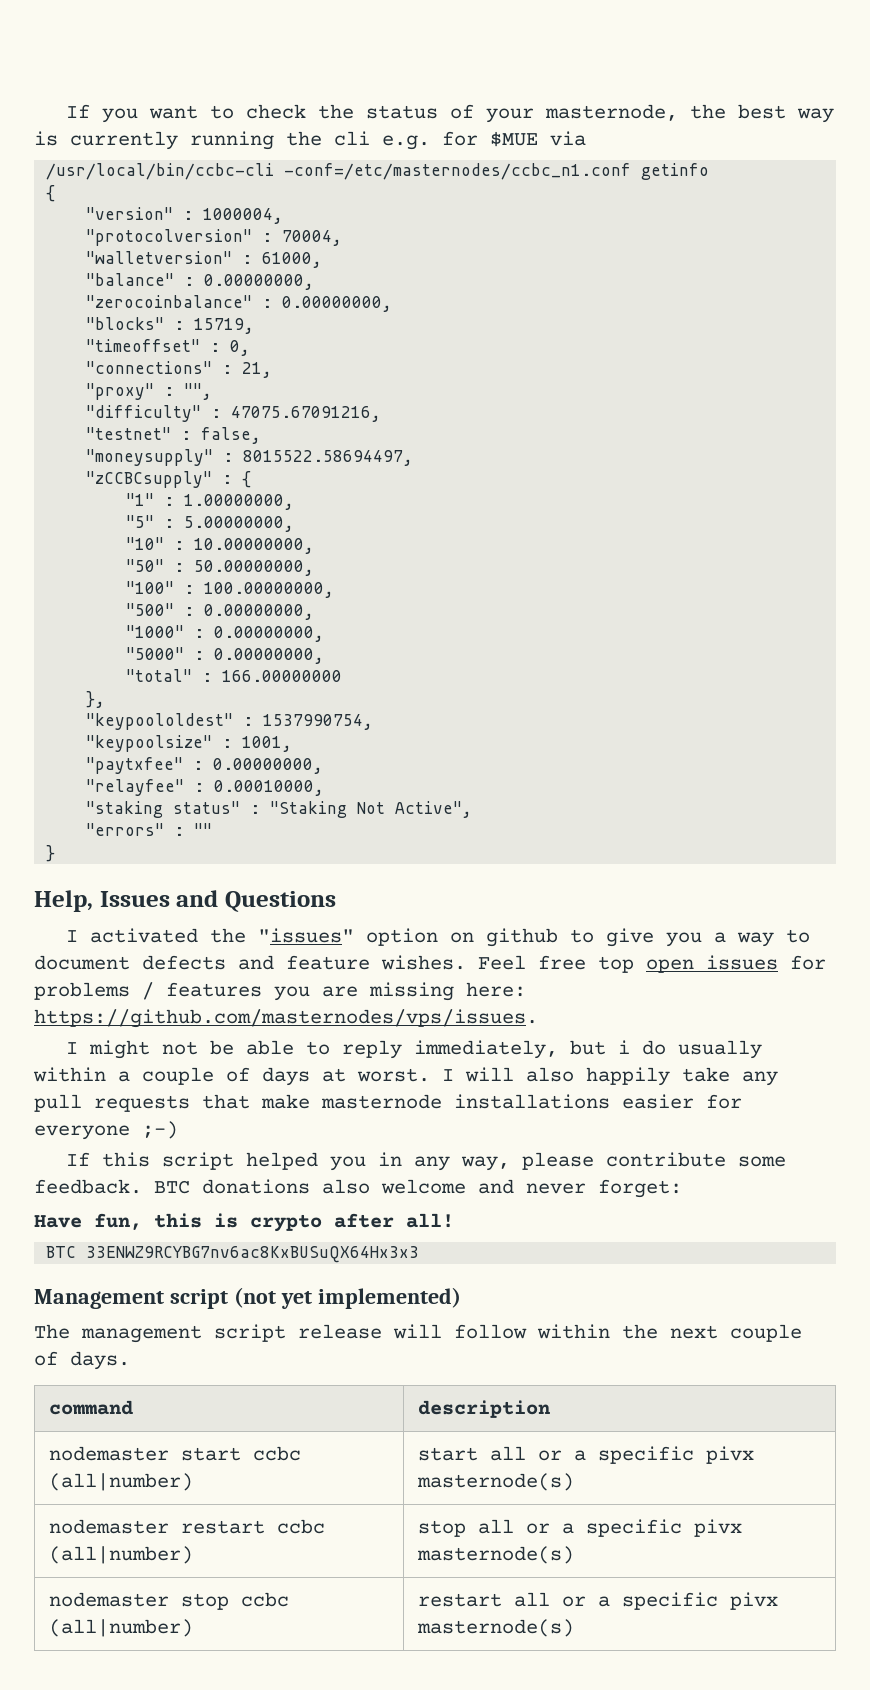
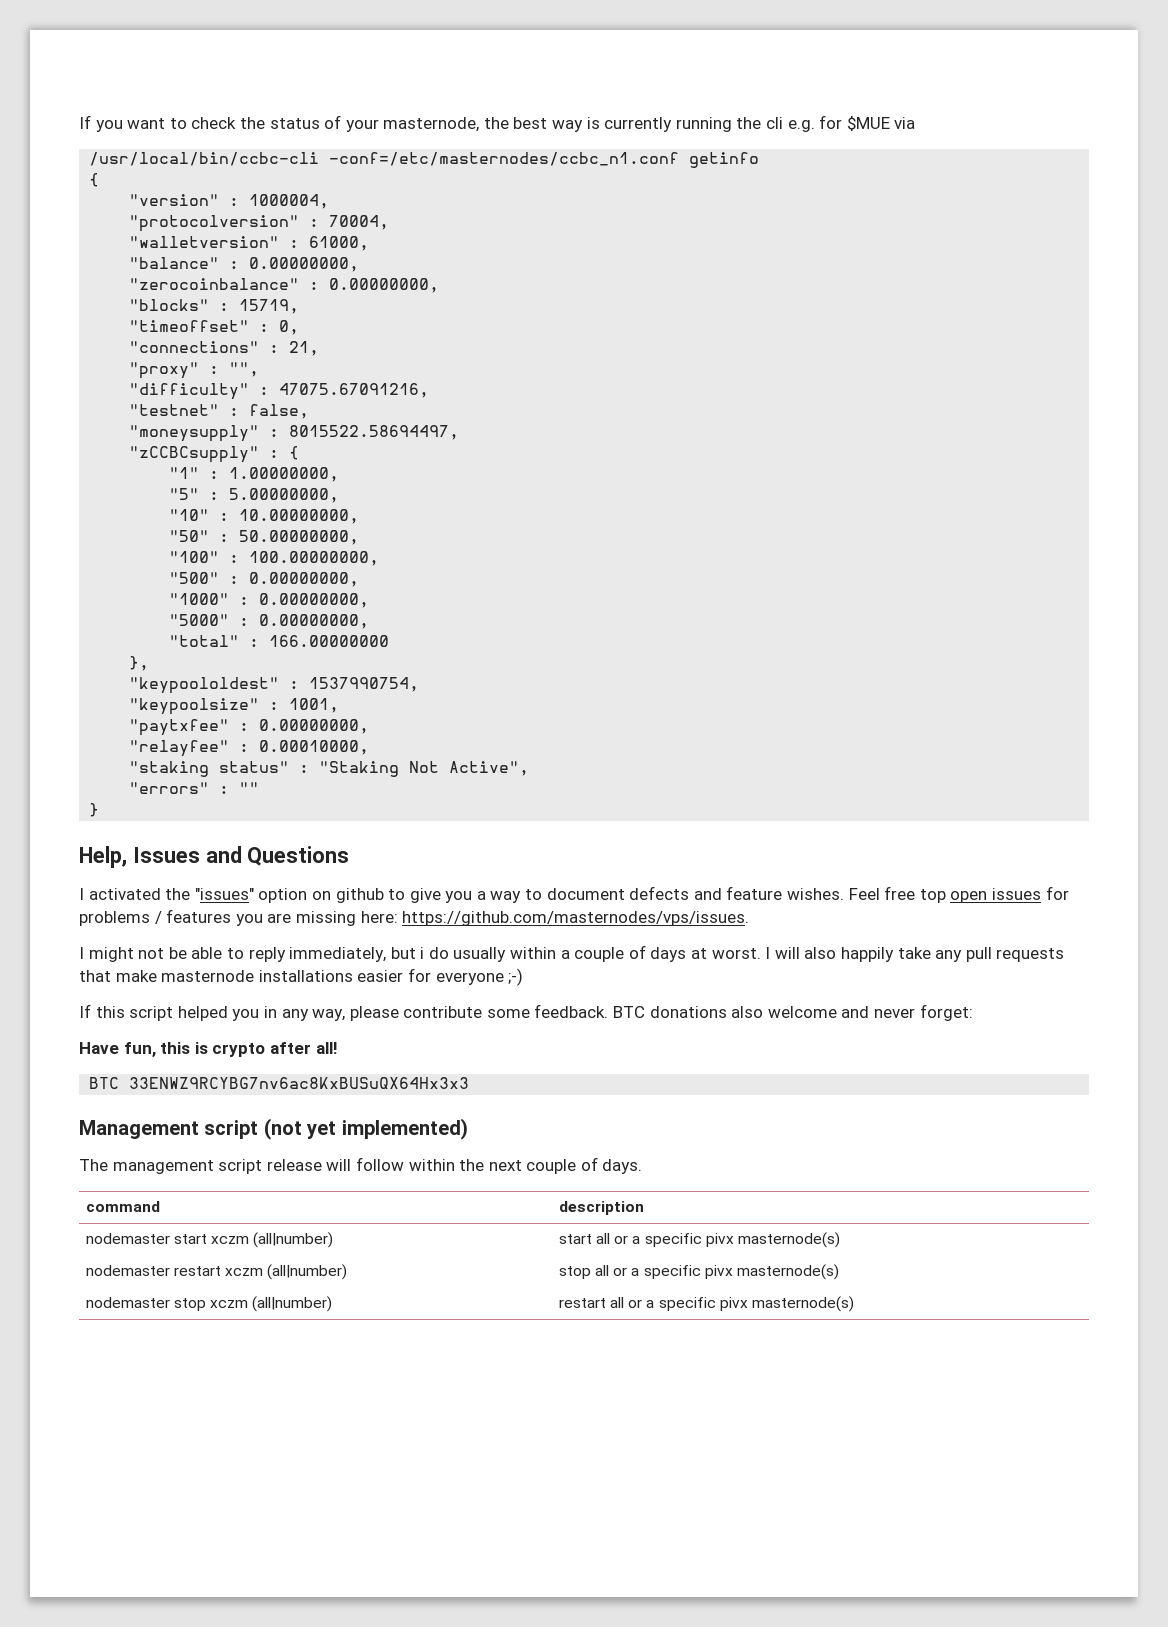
[252,1446,301,1461] ccbc -> [211,1236,250,1244] xczm
[276,1519,325,1534] ccbc -> [225,1268,264,1276] xczm
[240,1592,289,1607] ccbc -> [210,1300,249,1308] xczm

